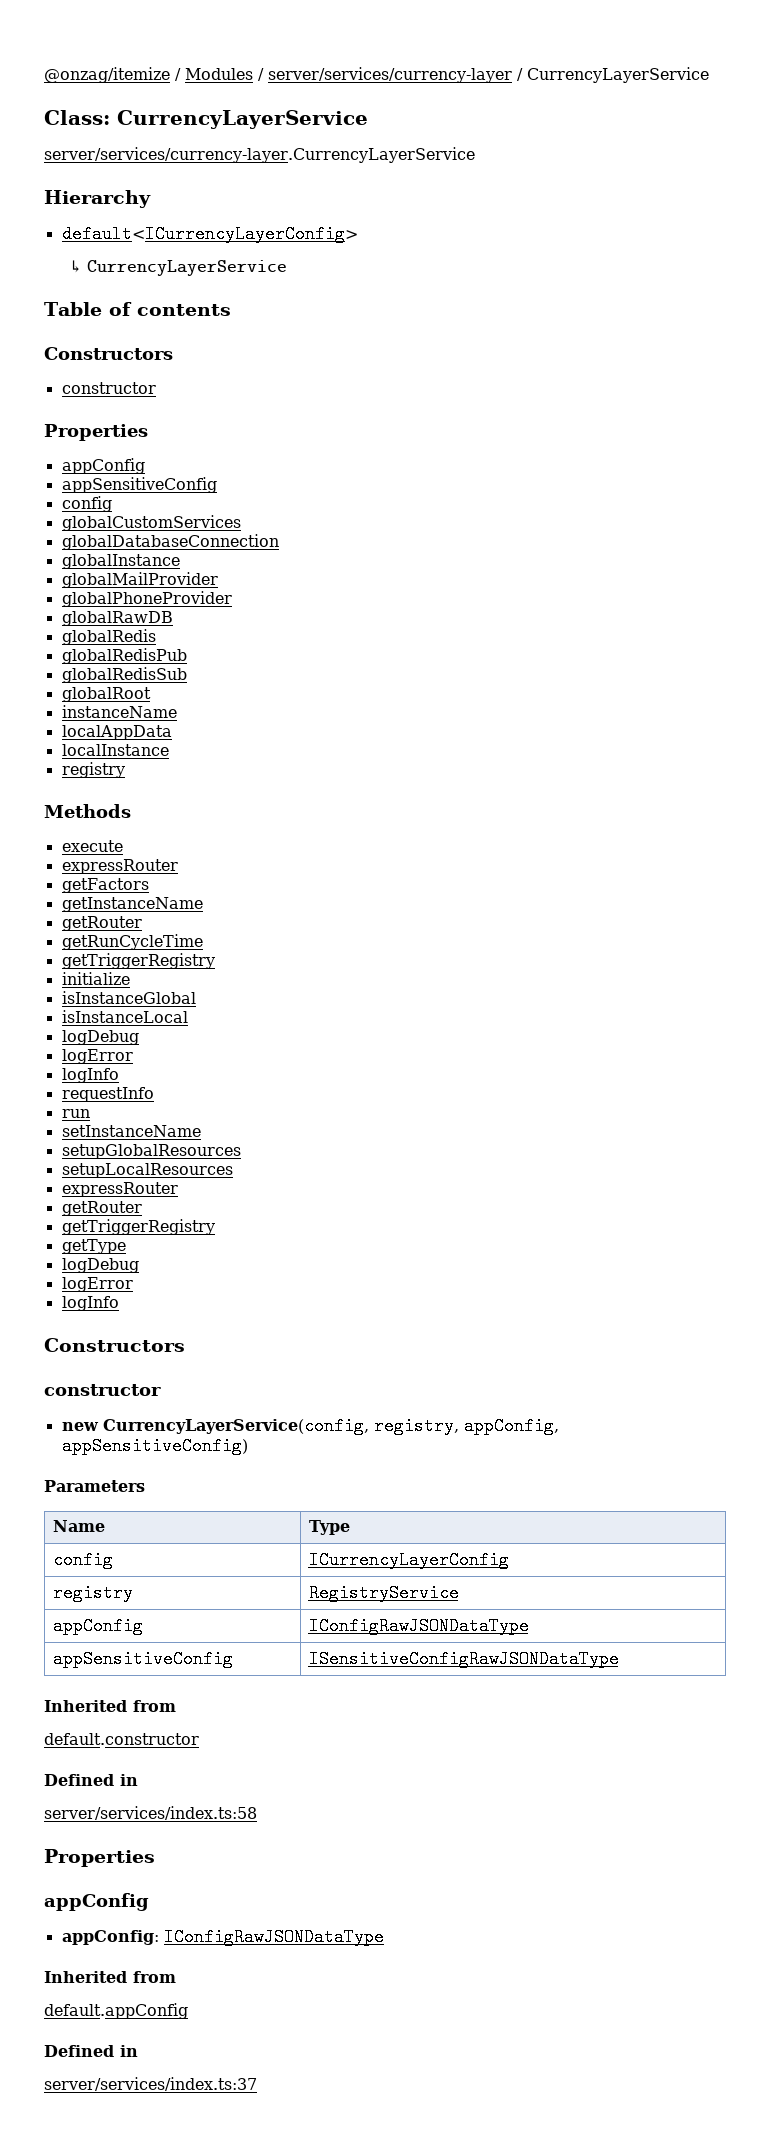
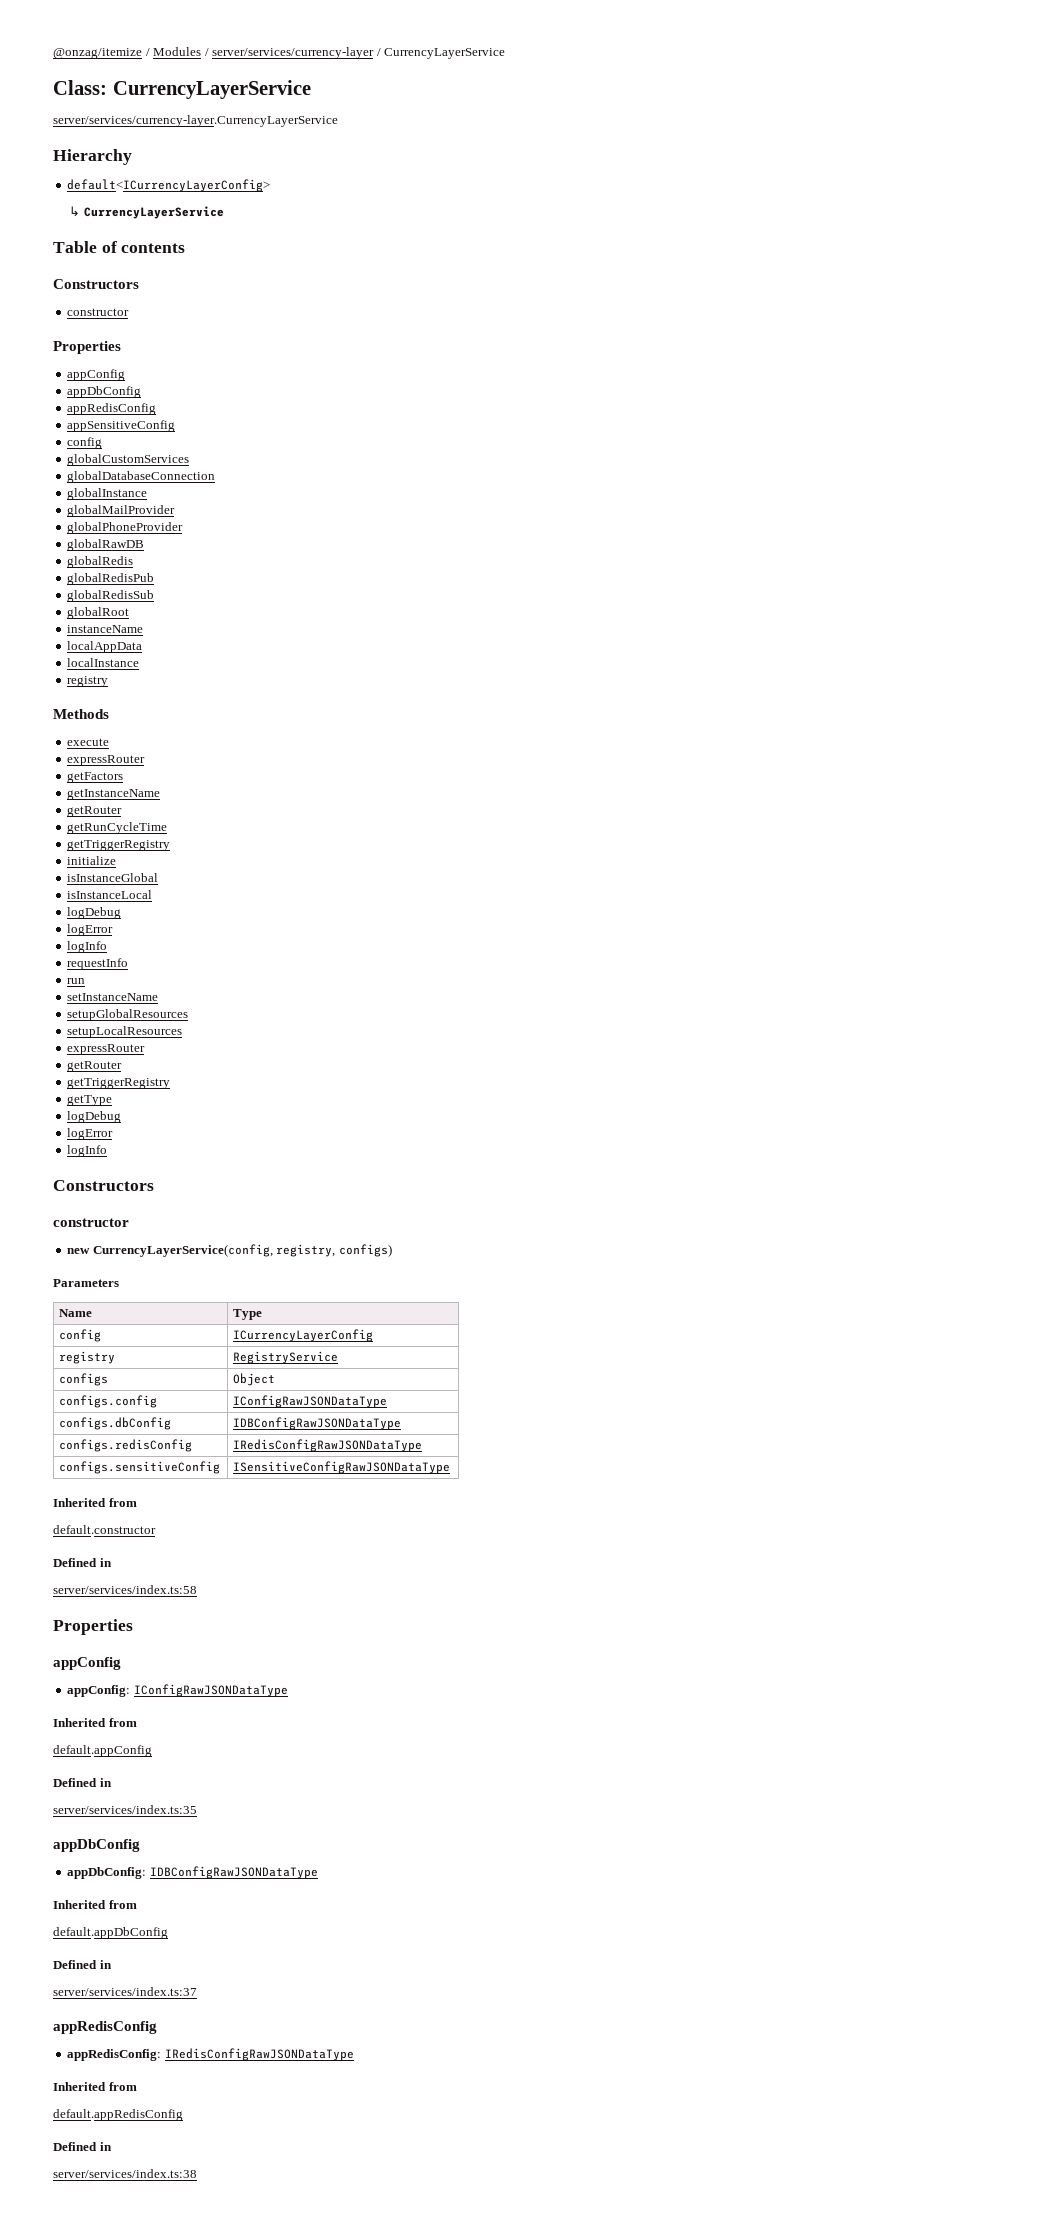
(145, 466) none -> [67,386,142,398] [67,403,157,415] // appDbConfig // appRedisConfig
[463,1417,559,1435] [61,1437,248,1455] appConfig, appSensitiveConfig) -> [338,1244,392,1257] configs)
[52,1617,143,1635] [308,1617,529,1635] [52,1650,233,1668] appConfig | IConfigRawJSONDataType // appSensitiveConfig -> [59,1373,109,1386] [233,1373,276,1386] [59,1395,158,1408] [233,1395,388,1408] [59,1417,172,1430] [233,1417,402,1430] [59,1439,193,1452] [233,1439,423,1452] [59,1461,221,1474] configs | Object // configs.config | IConfigRawJSONDataType // configs.dbConfig | IDBConfigRawJSONDataType // configs.redisConfig | IRedisConfigRawJSONDataType // configs.sensitiveConfig
[44,2077,257,2091] server/services/index.ts:37 -> [53,1805,197,1814] [53,1839,140,1852] [67,1866,318,1879] [53,1900,137,1909] [53,1927,168,1939] [53,1960,112,1969] [53,1987,197,1996] [53,2021,157,2034] [67,2048,354,2061] [53,2082,137,2091] [53,2109,183,2121] [53,2142,112,2151] [53,2169,197,2178] server/services/index.ts:35 // appDbConfig // appDbConfig: IDBConfigRawJSONDataType // Inherited from // default.appDbConfig // Defined in // server/services/index.ts:37 // appRedisConfig // appRedisConfig: IRedisConfigRawJSONDataType // Inherited from // default.appRedisConfig // Defined in // server/services/index.ts:38

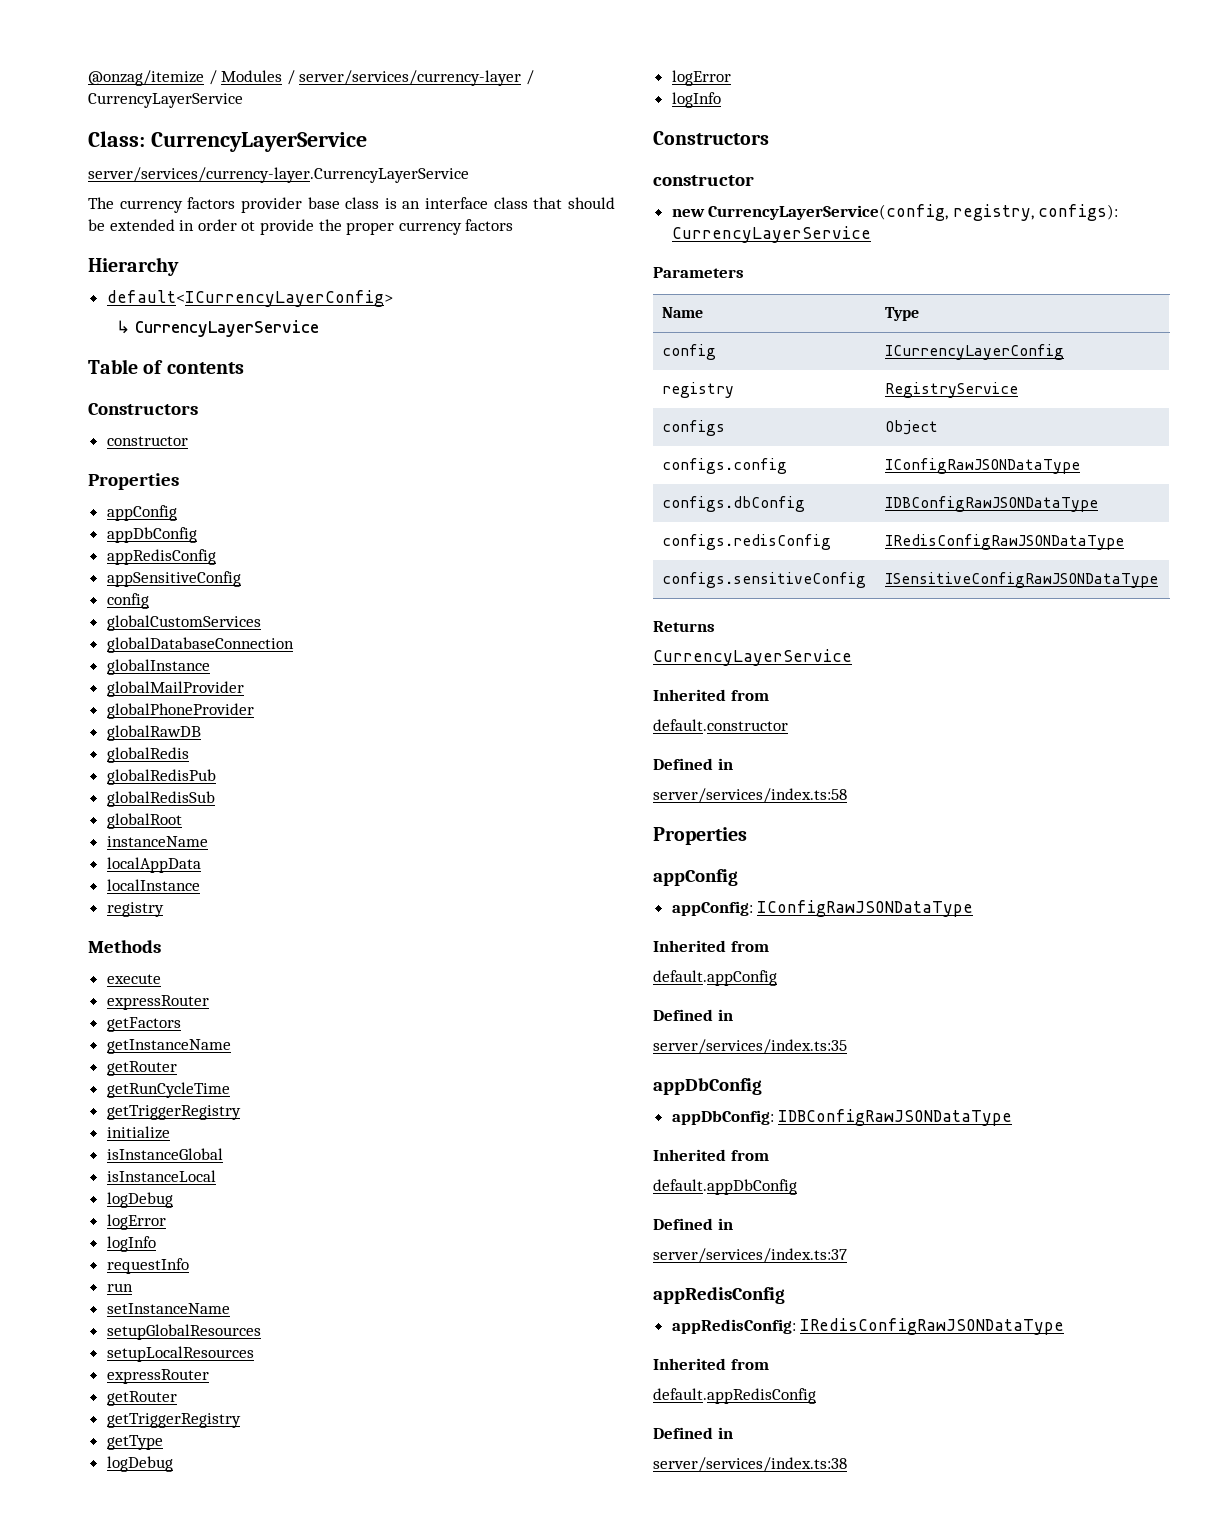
(338, 121) none -> [88,197,615,213] [88,219,514,235] // The currency factors provider base class is an interface class that should be extended in order ot provide the proper currency factors
[338,1244,392,1257] configs) -> [1038,204,1119,221] [671,226,871,243] configs): CurrencyLayerService
(451, 1467) none -> [653,621,715,632] [653,649,852,666] // Returns // CurrencyLayerService

